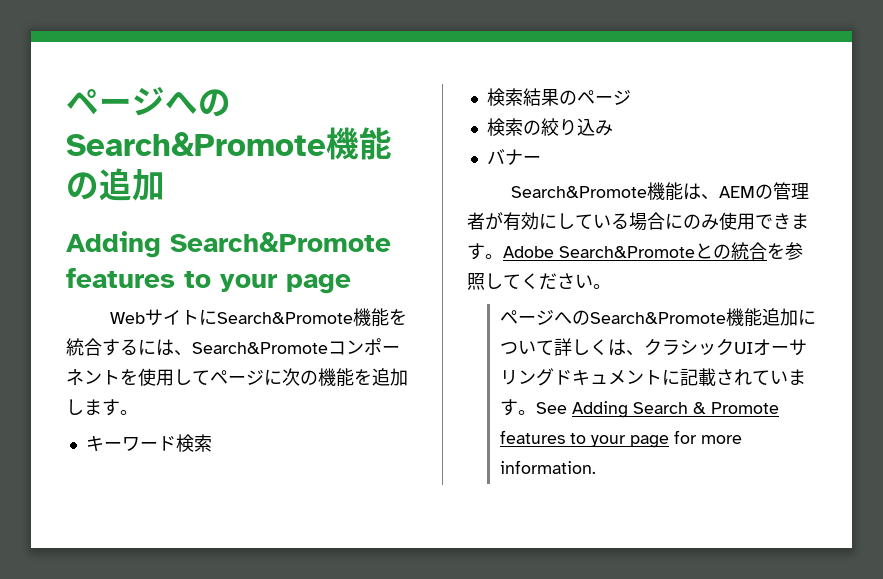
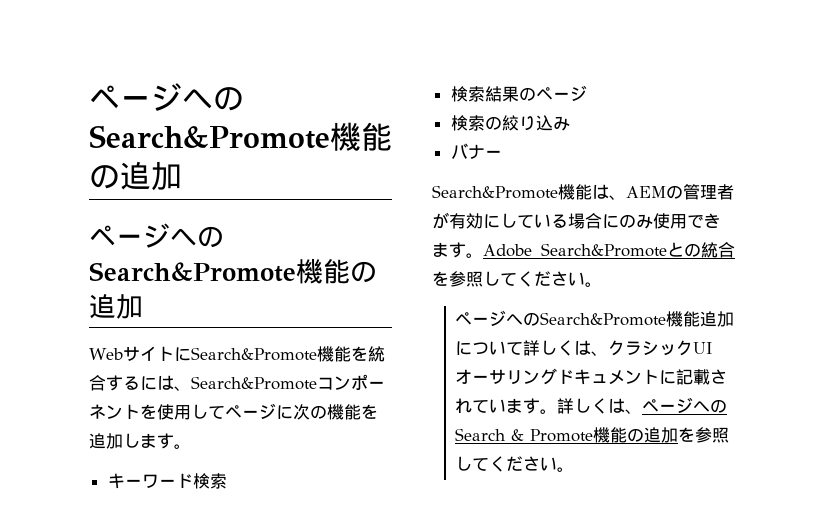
[66,87,231,117] [66,127,392,160] [66,168,165,201] [66,231,391,258] [66,268,351,294] ページへのSearch&Promote機能の追加 // Adding Search&Promote features to your page -> [89,83,244,111] [89,122,392,151] [89,161,182,191] [89,223,224,248] [89,258,377,284] [89,294,143,319] ページへのSearch&Promote機能の追加 // ページへのSearch&Promote機能の追加
[535,401,779,418] [499,430,742,448] [499,460,596,474] See Adding Search & Promote features to your page for more information. -> [557,397,728,414] [455,427,730,443] [455,456,575,472] 詳しくは、ページへのSearch & Promote機能の追加を参照してください。

